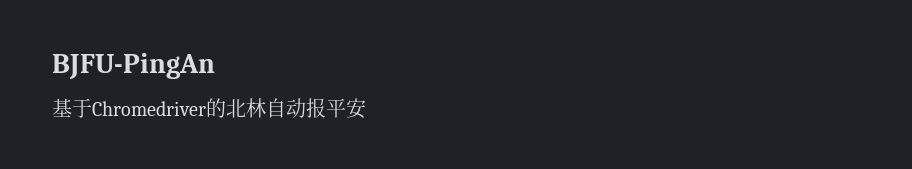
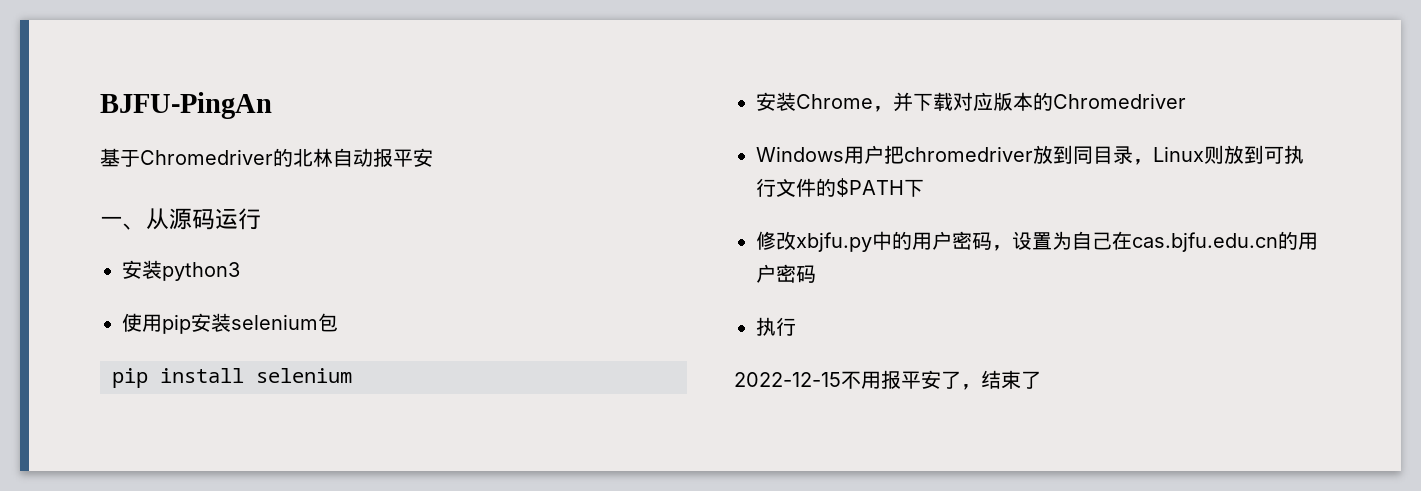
(366, 108) none -> [100,208,261,230] [122,260,240,281] [122,313,338,334] [112,368,352,388] [756,92,1186,112] [756,145,1304,165] [756,178,924,197] [756,231,1318,252] [756,264,816,283] [756,317,796,336] [734,370,1041,390] // 一、从源码运行 // 安装python3 // 使用pip安装selenium包 // pip install selenium // 安装Chrome，并下载对应版本的Chromedriver // Windows用户把chromedriver放到同目录，Linux则放到可执行文件的$PATH下 // 修改xbjfu.py中的用户密码，设置为自己在cas.bjfu.edu.cn的用户密码 // 执行 // 2022-12-15不用报平安了，结束了

